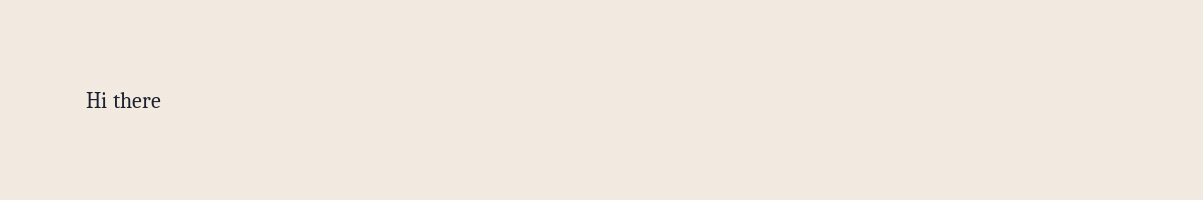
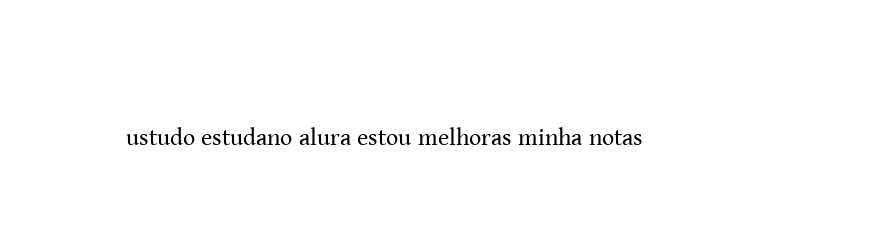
[86,92,161,108] Hi there -> [126,127,643,145] ustudo estudano alura estou melhoras minha notas

